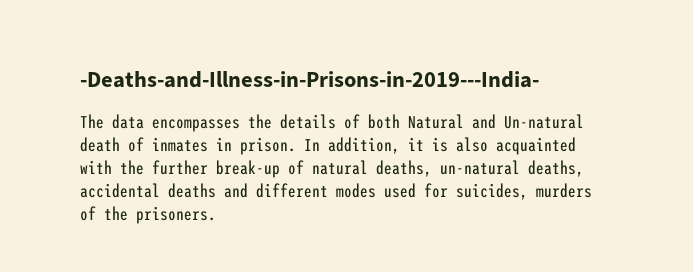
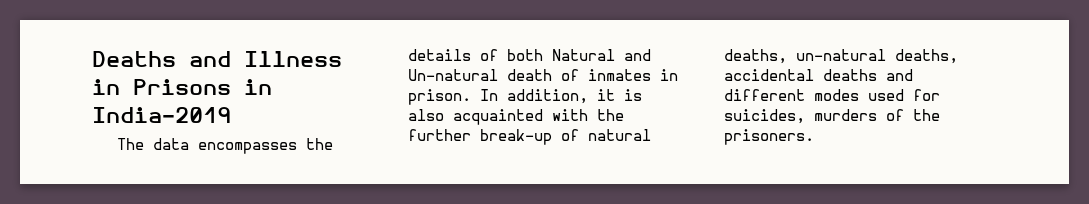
[80,71,539,88] -Deaths-and-Illness-in-Prisons-in-2019---India- -> [92,51,342,67] [92,79,272,95] [92,107,231,123] Deaths and Illness in Prisons in India-2019

